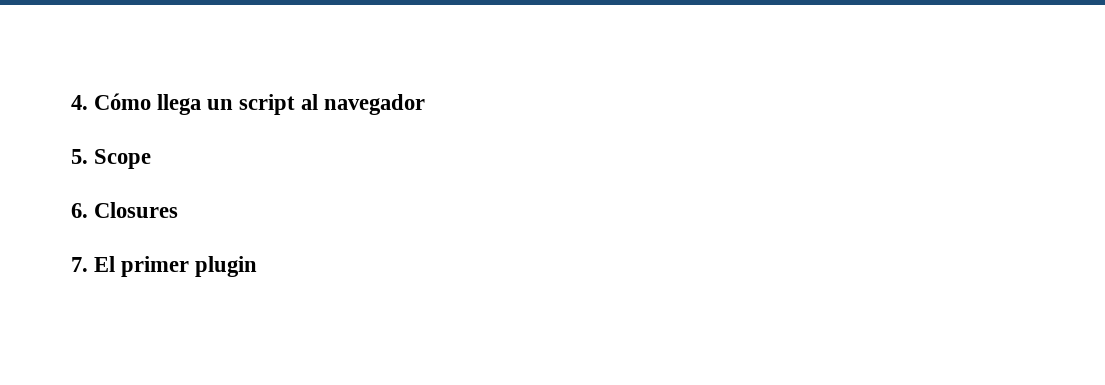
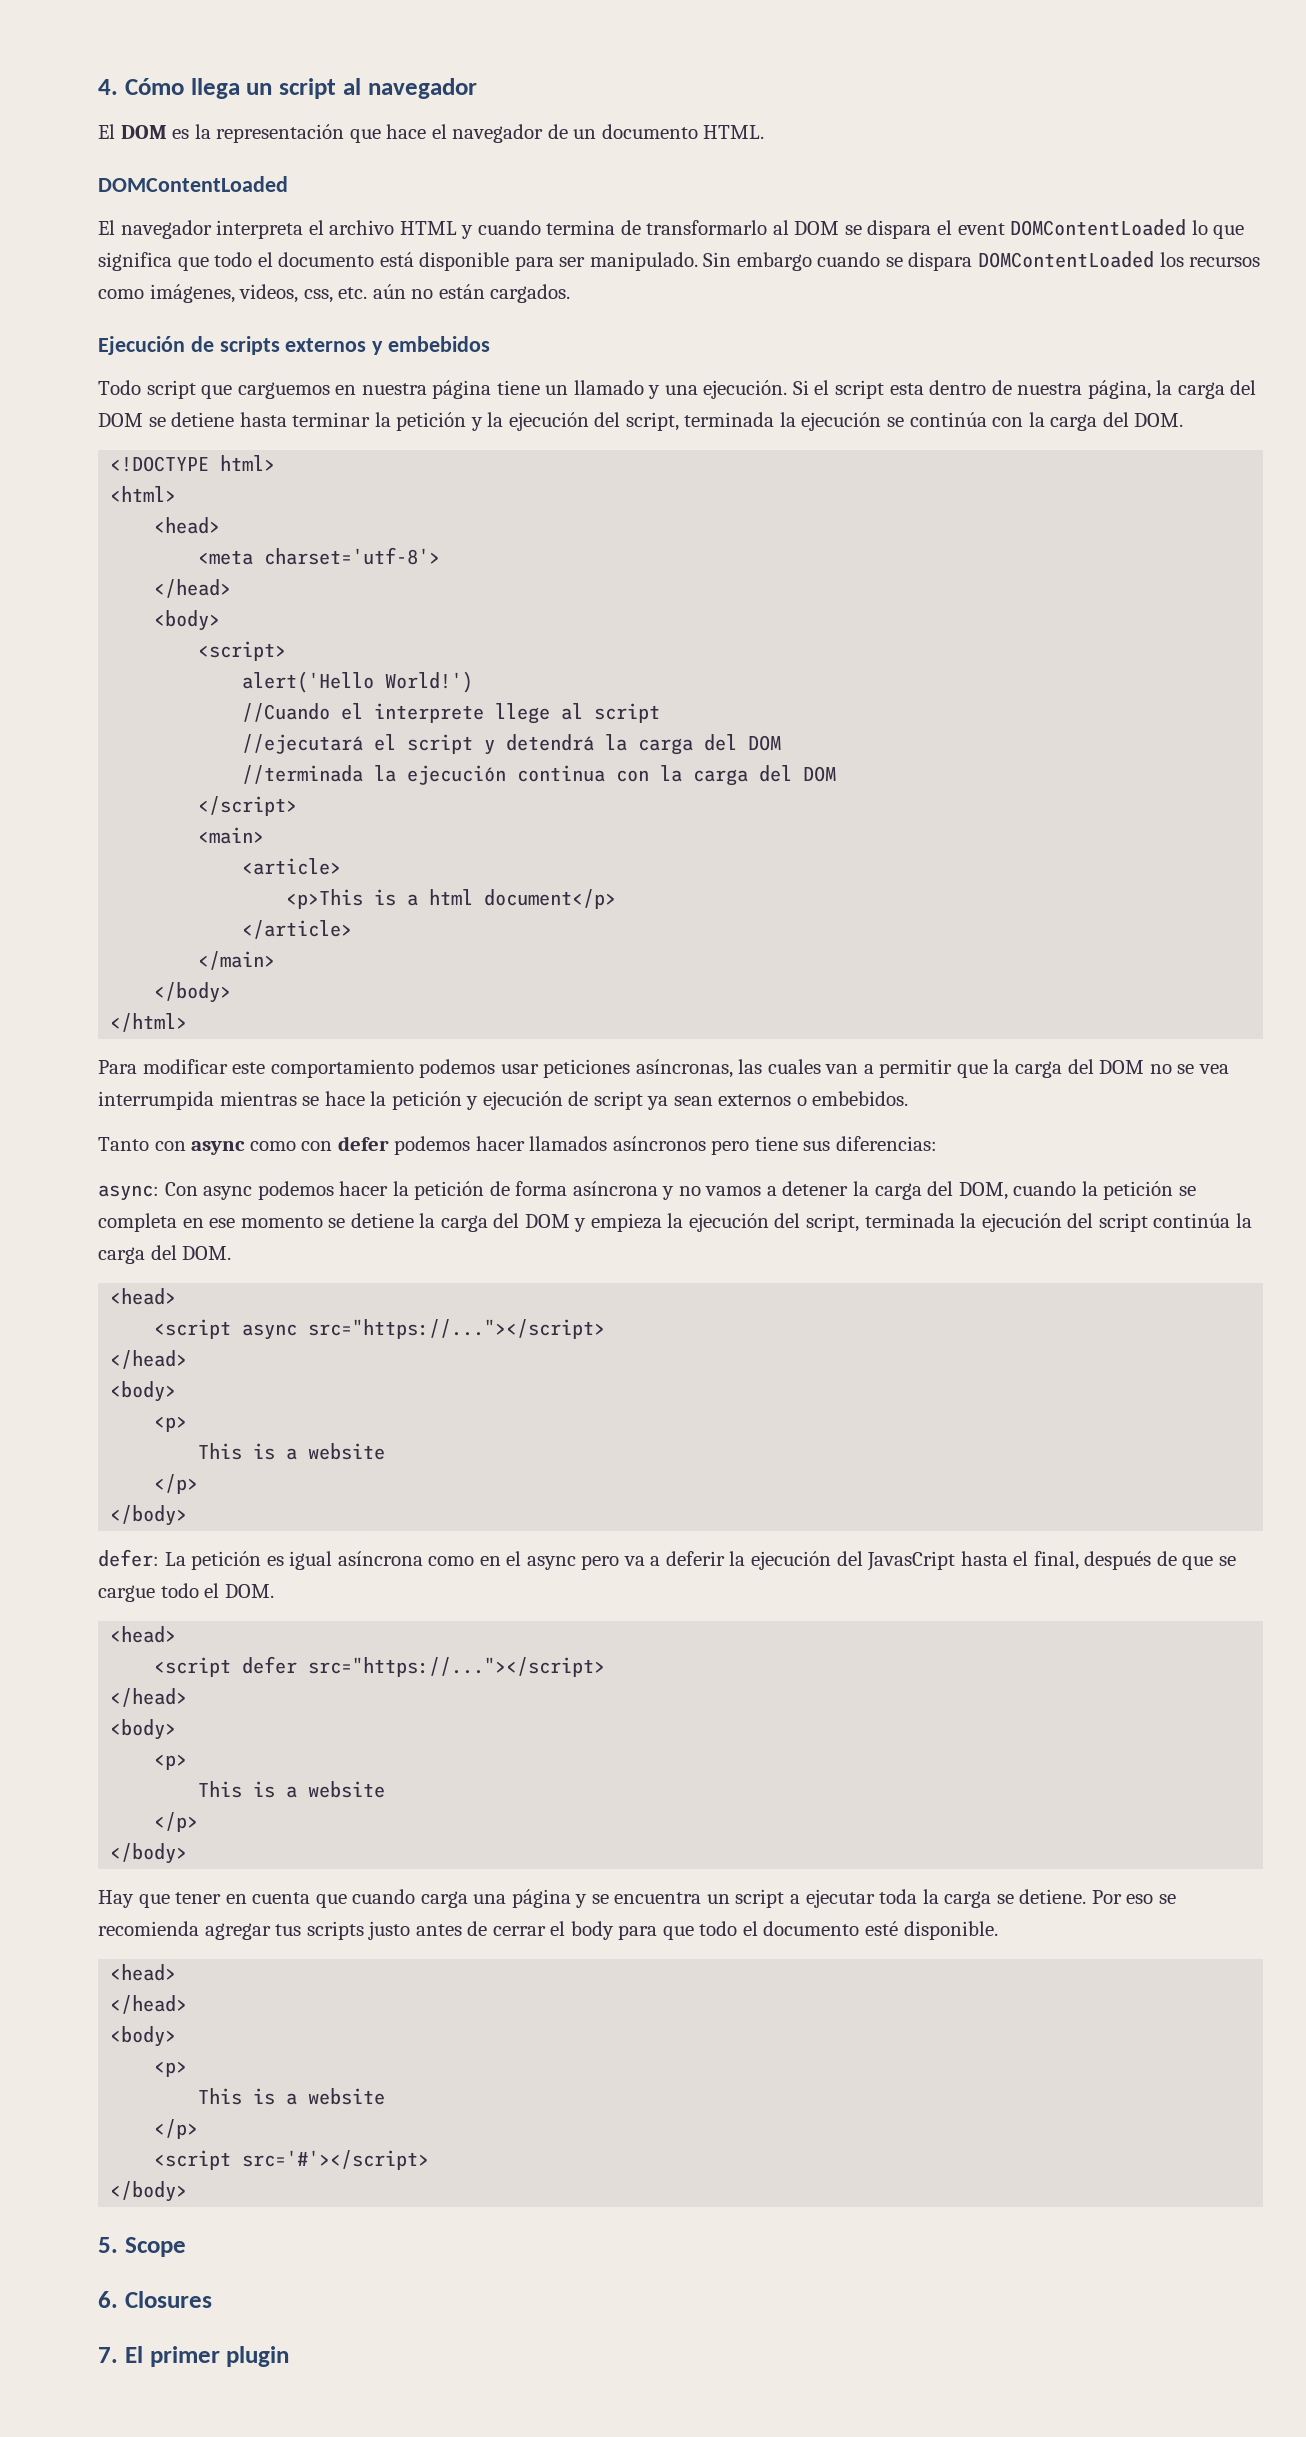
(426, 104) none -> [98,124,765,143] [98,176,288,192] [98,219,1245,239] [98,251,1261,271] [98,284,571,303] [98,336,491,355] [98,380,1257,399] [98,412,1184,431] [110,455,276,472] [110,486,177,502] [154,517,221,534] [198,547,441,565] [154,579,232,598] [154,610,221,631] [198,641,287,661] [242,671,474,693] [242,703,661,724] [242,734,782,755] [242,765,837,786] [198,796,298,816] [198,827,265,844] [242,858,342,875] [286,889,617,909] [242,920,353,939] [198,951,276,970] [154,982,232,1003] [110,1013,188,1032] [98,1059,1229,1078] [98,1091,909,1110] [98,1136,937,1155] [98,1181,1196,1201] [98,1213,1252,1232] [98,1245,232,1264] [110,1288,177,1305] [154,1319,606,1340] [110,1350,188,1369] [110,1381,177,1402] [154,1416,188,1432] [198,1443,386,1460] [154,1474,199,1494] [110,1505,188,1526] [98,1549,1236,1571] [98,1583,274,1602] [110,1626,177,1643] [154,1656,606,1677] [110,1688,188,1707] [110,1719,177,1740] [154,1754,188,1770] [198,1781,386,1798] [154,1812,199,1832] [110,1843,188,1864] [98,1889,1176,1908] [98,1921,998,1940] [110,1964,177,1981] [110,1995,188,2014] [110,2026,177,2047] [154,2061,188,2077] [198,2088,386,2105] [154,2119,199,2139] [154,2150,430,2170] [110,2181,188,2202] // El DOM es la representación que hace el navegador de un documento HTML. // DOMContentLoaded // El navegador interpreta el archivo HTML y cuando termina de transformarlo al DOM se dispara el event DOMContentLoaded lo que significa que todo el documento está disponible para ser manipulado. Sin embargo cuando se dispara DOMContentLoaded los recursos como imágenes, videos, css, etc. aún no están cargados. // Ejecución de scripts externos y embebidos // Todo script que carguemos en nuestra página tiene un llamado y una ejecución. Si el script esta dentro de nuestra página, la carga del DOM se detiene hasta terminar la petición y la ejecución del script, terminada la ejecución se continúa con la carga del DOM. // <!DOCTYPE html> // <html> // <head> // <meta charset='utf-8'> // </head> // <body> // <script> // alert('Hello World!') // //Cuando el interprete llege al script // //ejecutará el script y detendrá la carga del DOM // //terminada la ejecución continua con la carga del DOM // </script> // <main> // <article> // <p>This is a html document</p> // </article> // </main> // </body> // </html> // Para modificar este comportamiento podemos usar peticiones asíncronas, las cuales van a permitir que la carga del DOM no se vea interrumpida mientras se hace la petición y ejecución de script ya sean externos o embebidos. // Tanto con async como con defer podemos hacer llamados asíncronos pero tiene sus diferencias: // async: Con async podemos hacer la petición de forma asíncrona y no vamos a detener la carga del DOM, cuando la petición se completa en ese momento se detiene la carga del DOM y empieza la ejecución del script, terminada la ejecución del script continúa la carga del DOM. // <head> // <script async src="https://..."></script> // </head> // <body> // <p> // This is a website // </p> // </body> // defer: La petición es igual asíncrona como en el async pero va a deferir la ejecución del JavasCript hasta el final, después de que se cargue todo el DOM. // <head> // <script defer src="https://..."></script> // </head> // <body> // <p> // This is a website // </p> // </body> // Hay que tener en cuenta que cuando carga una página y se encuentra un script a ejecutar toda la carga se detiene. Por eso se recomienda agregar tus scripts justo antes de cerrar el body para que todo el documento esté disponible. // <head> // </head> // <body> // <p> // This is a website // </p> // <script src='#'></script> // </body>

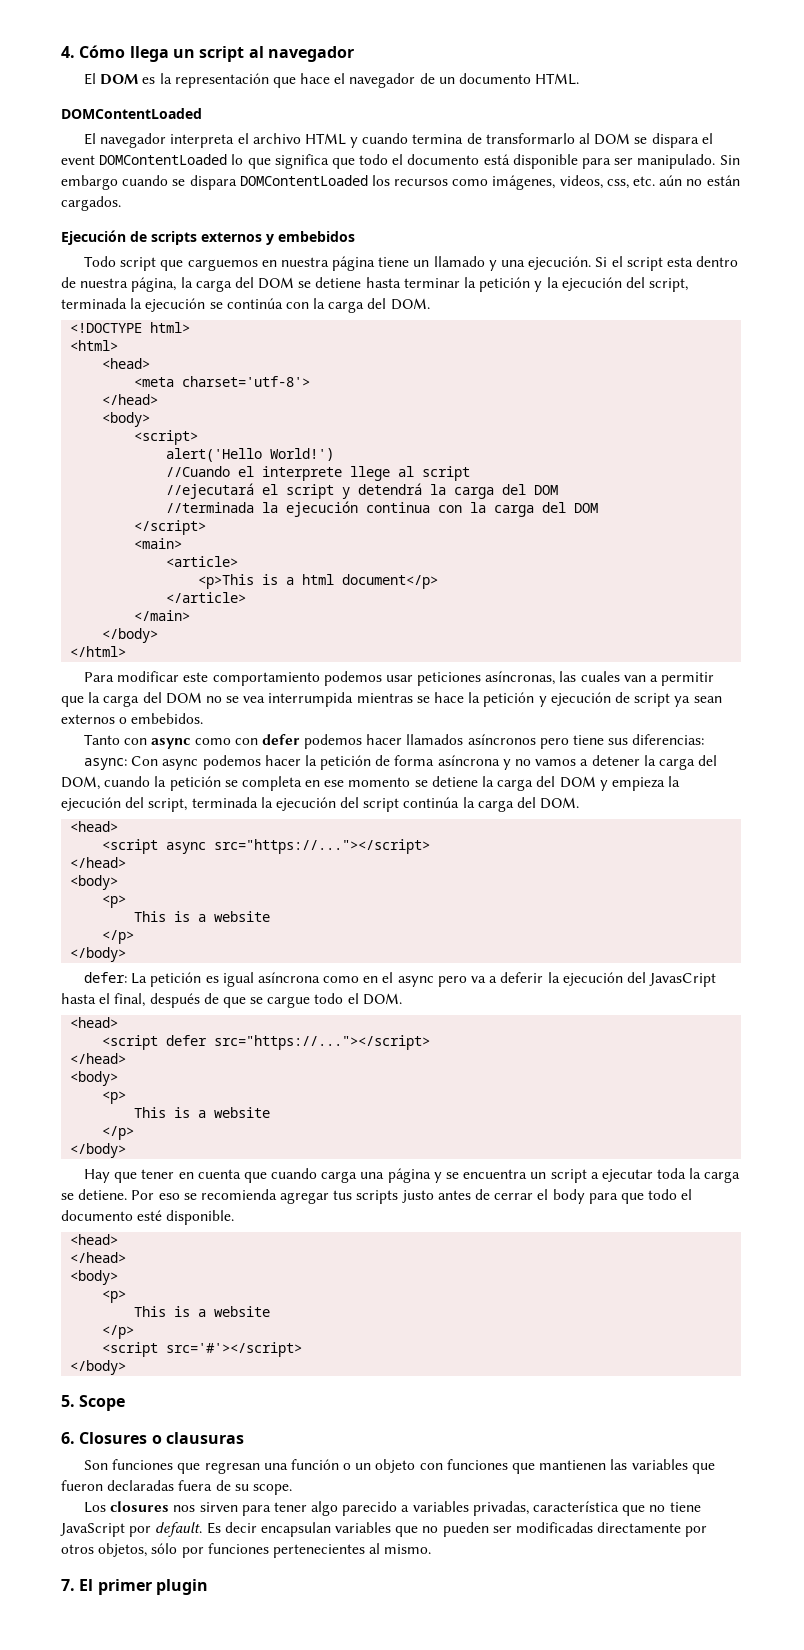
(212, 2299) none -> [151,1432,244,1444] [83,1459,715,1474] [61,1480,292,1495] [83,1501,701,1516] [60,1522,708,1537] [61,1543,432,1558] o clausuras // Son funciones que regresan una función o un objeto con funciones que mantienen las variables que fueron declaradas fuera de su scope. // Los closures nos sirven para tener algo parecido a variables privadas, característica que no tiene JavaScript por default. Es decir encapsulan variables que no pueden ser modificadas directamente por otros objetos, sólo por funciones pertenecientes al mismo.

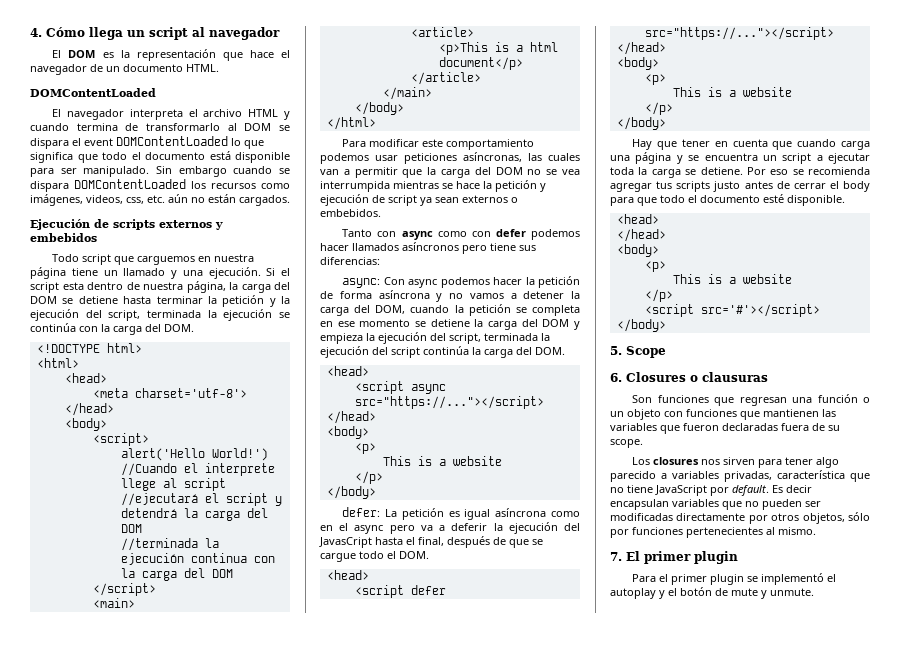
(208, 1587) none -> [632,573,837,585] [610,587,814,599] // Para el primer plugin se implementó el autoplay y el botón de mute y unmute.

